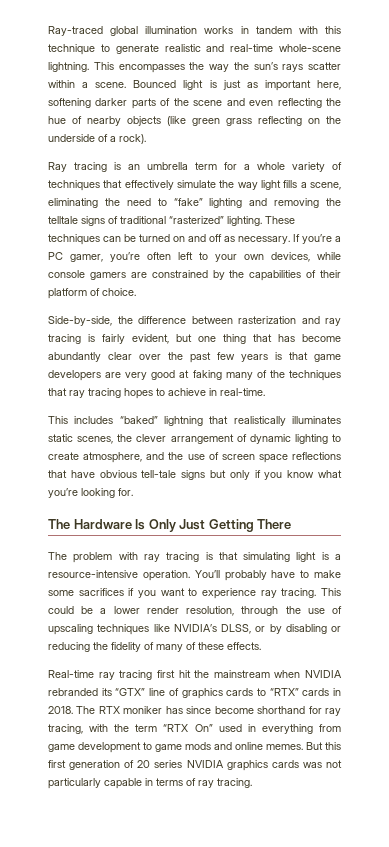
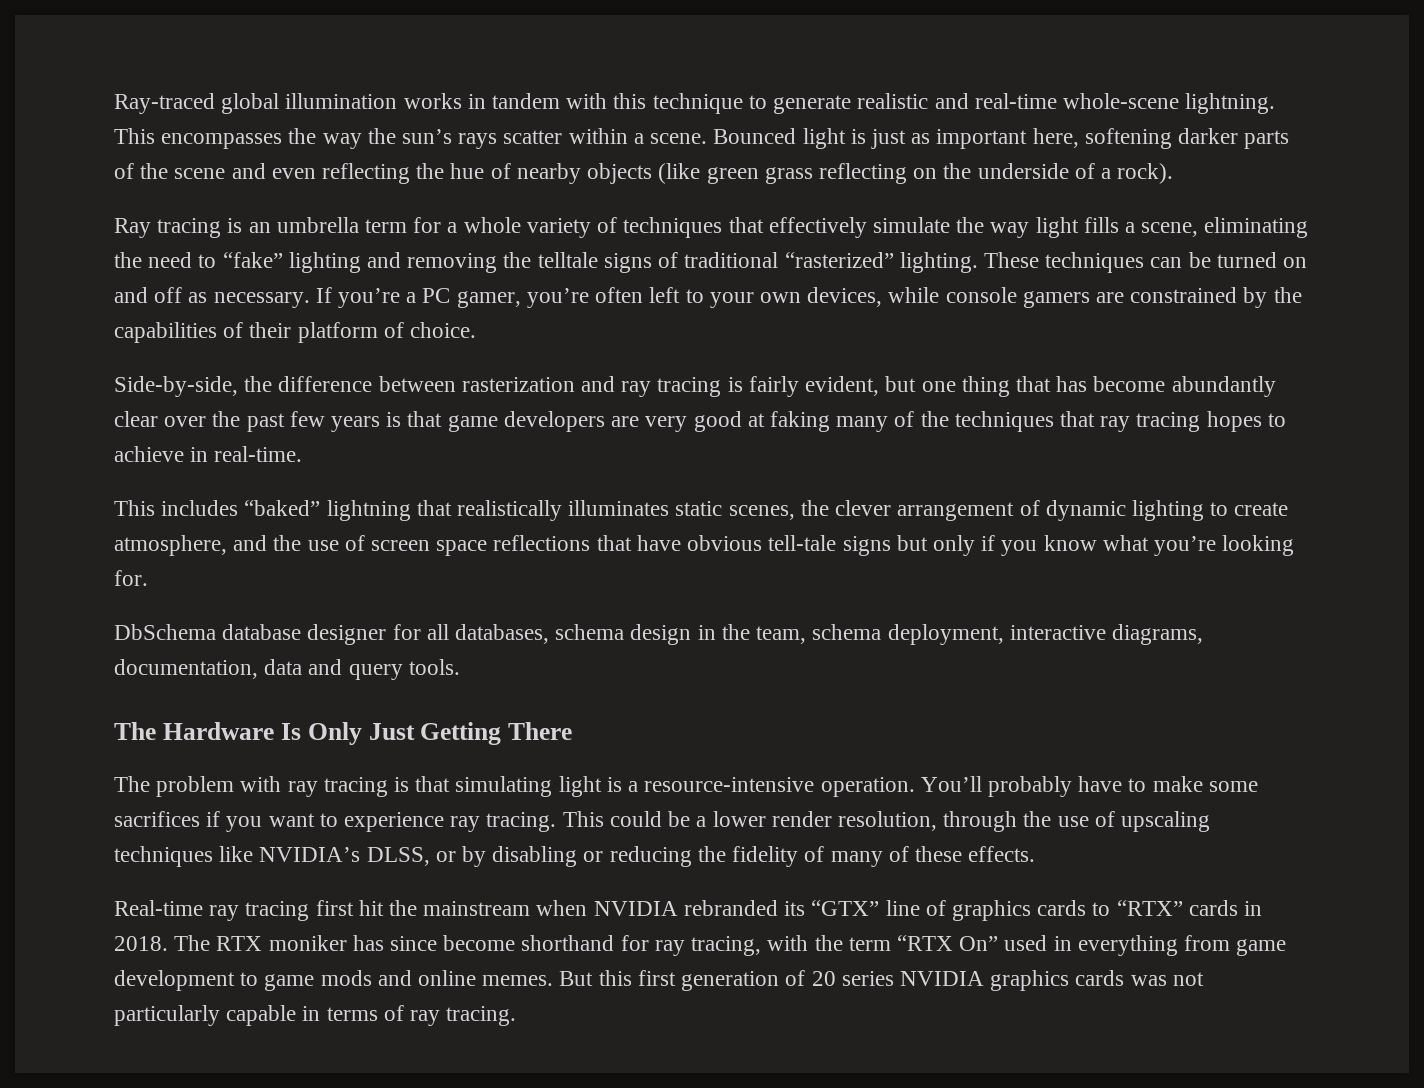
(133, 492) none -> [114,624,1203,645] [114,659,460,680] // DbSchema database designer for all databases, schema design in the team, schema deployment, interactive diagrams, documentation, data and query tools.

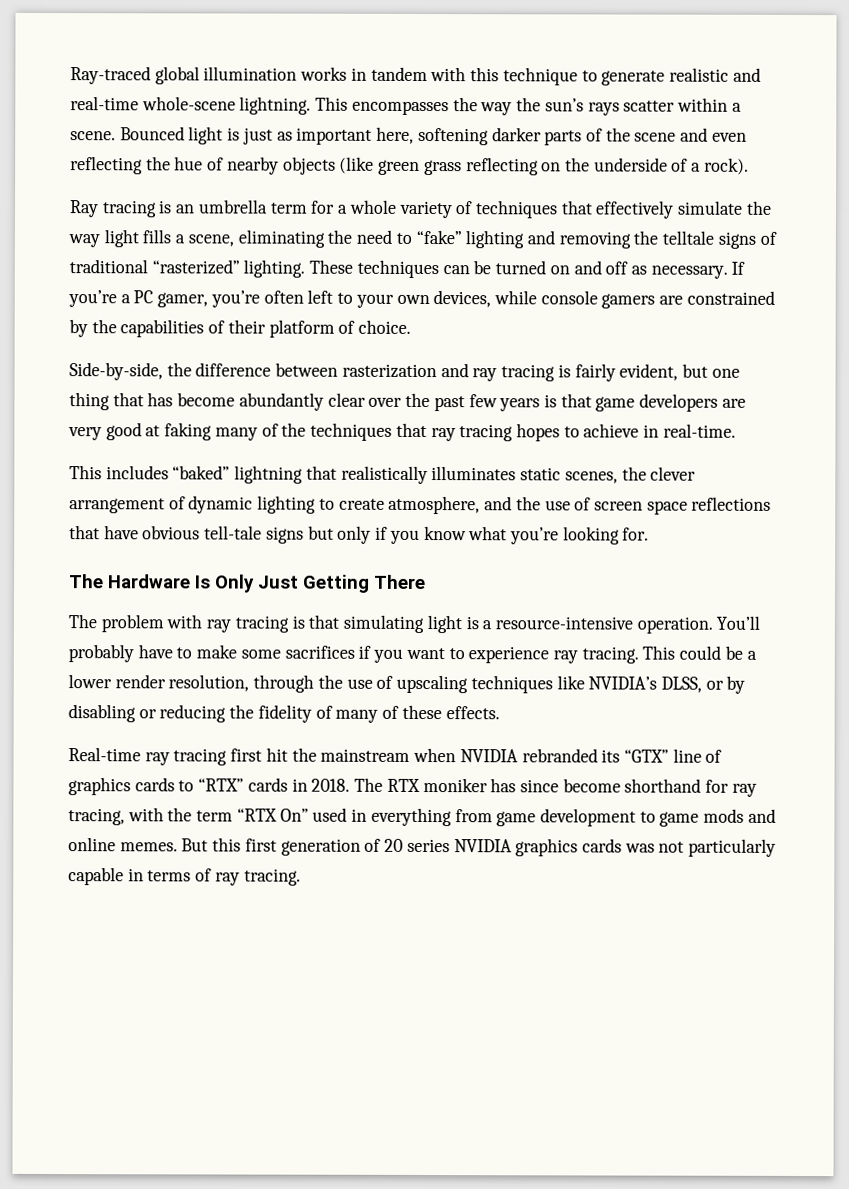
[114,624,1203,645] [114,659,460,680] // DbSchema database designer for all databases, schema design in the team, schema deployment, interactive diagrams, documentation, data and query tools. -> (650, 534) none

